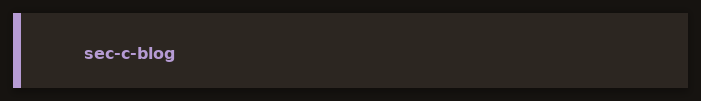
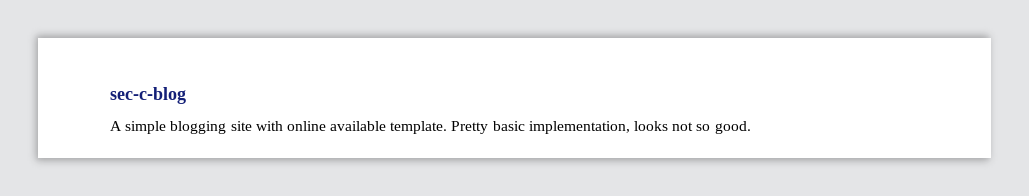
(175, 54) none -> [110,121,751,134] // A simple blogging site with online available template. Pretty basic implementation, looks not so good.

